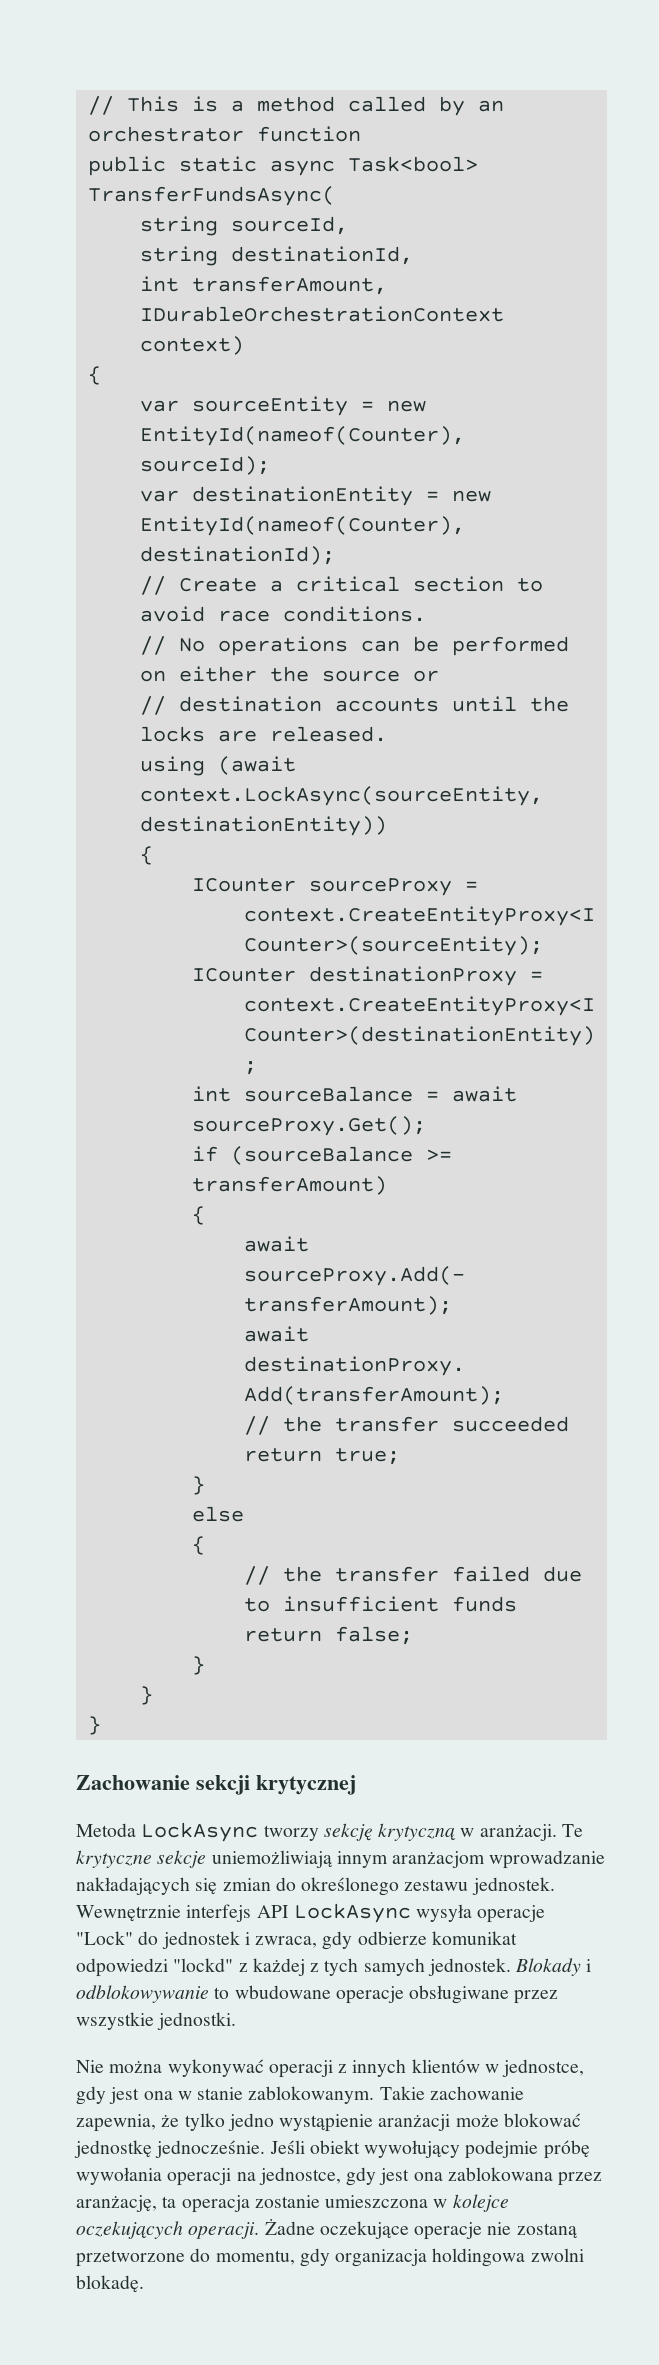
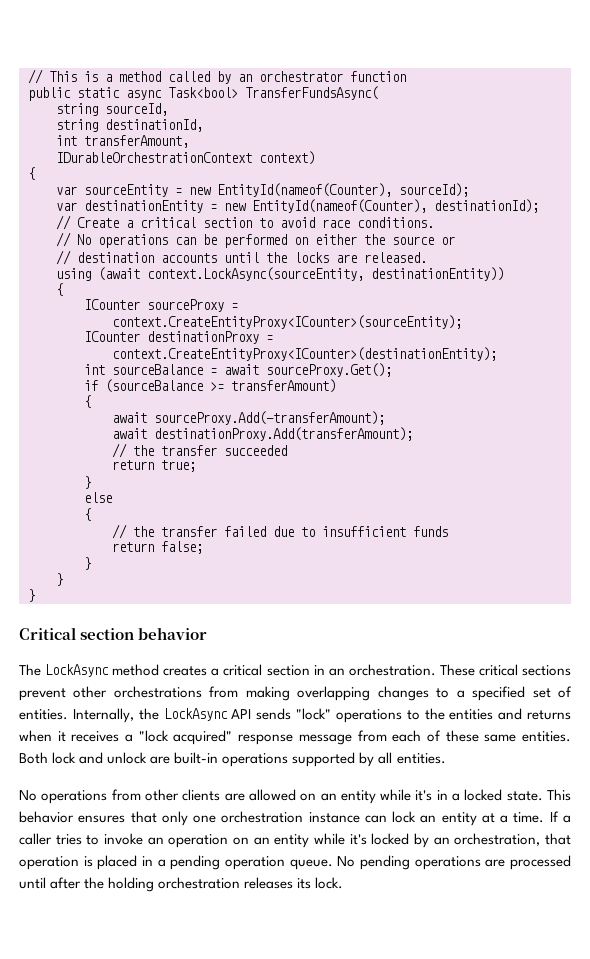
[76,1775,356,1795] [76,1822,583,1842] [76,1850,606,1869] [76,1877,555,1896] [76,1903,546,1923] [76,1931,517,1950] [76,1958,592,1977] [76,1985,559,2004] [76,2012,237,2030] [76,2059,585,2078] [76,2086,524,2105] [76,2113,581,2132] [74,2140,590,2159] [76,2167,603,2186] [76,2194,509,2213] [76,2219,578,2240] [76,2248,584,2267] [76,2275,144,2293] Zachowanie sekcji krytycznej // Metoda LockAsync tworzy sekcję krytyczną w aranżacji. Te krytyczne sekcje uniemożliwiają innym aranżacjom wprowadzanie nakładających się zmian do określonego zestawu jednostek. Wewnętrznie interfejs API LockAsync wysyła operacje "Lock" do jednostek i zwraca, gdy odbierze komunikat odpowiedzi "lockd" z każdej z tych samych jednostek. Blokady i odblokowywanie to wbudowane operacje obsługiwane przez wszystkie jednostki. // Nie można wykonywać operacji z innych klientów w jednostce, gdy jest ona w stanie zablokowanym. Takie zachowanie zapewnia, że tylko jedno wystąpienie aranżacji może blokować jednostkę jednocześnie. Jeśli obiekt wywołujący podejmie próbę wywołania operacji na jednostce, gdy jest ona zablokowana przez aranżację, ta operacja zostanie umieszczona w kolejce oczekujących operacji. Żadne oczekujące operacje nie zostaną przetworzone do momentu, gdy organizacja holdingowa zwolni blokadę. -> [19,627,208,640] [19,664,571,677] [19,686,572,701] [19,708,571,723] [19,730,571,745] [19,752,446,767] [19,789,571,804] [19,811,571,826] [19,833,572,848] [19,855,572,870] [19,877,344,892] Critical section behavior // The LockAsync method creates a critical section in an orchestration. These critical sections prevent other orchestrations from making overlapping changes to a specified set of entities. Internally, the LockAsync API sends "lock" operations to the entities and returns when it receives a "lock acquired" response message from each of these same entities. Both lock and unlock are built-in operations supported by all entities. // No operations from other clients are allowed on an entity while it's in a locked state. This behavior ensures that only one orchestration instance can lock an entity at a time. If a caller tries to invoke an operation on an entity while it's locked by an orchestration, that operation is placed in a pending operation queue. No pending operations are processed until after the holding orchestration releases its lock.

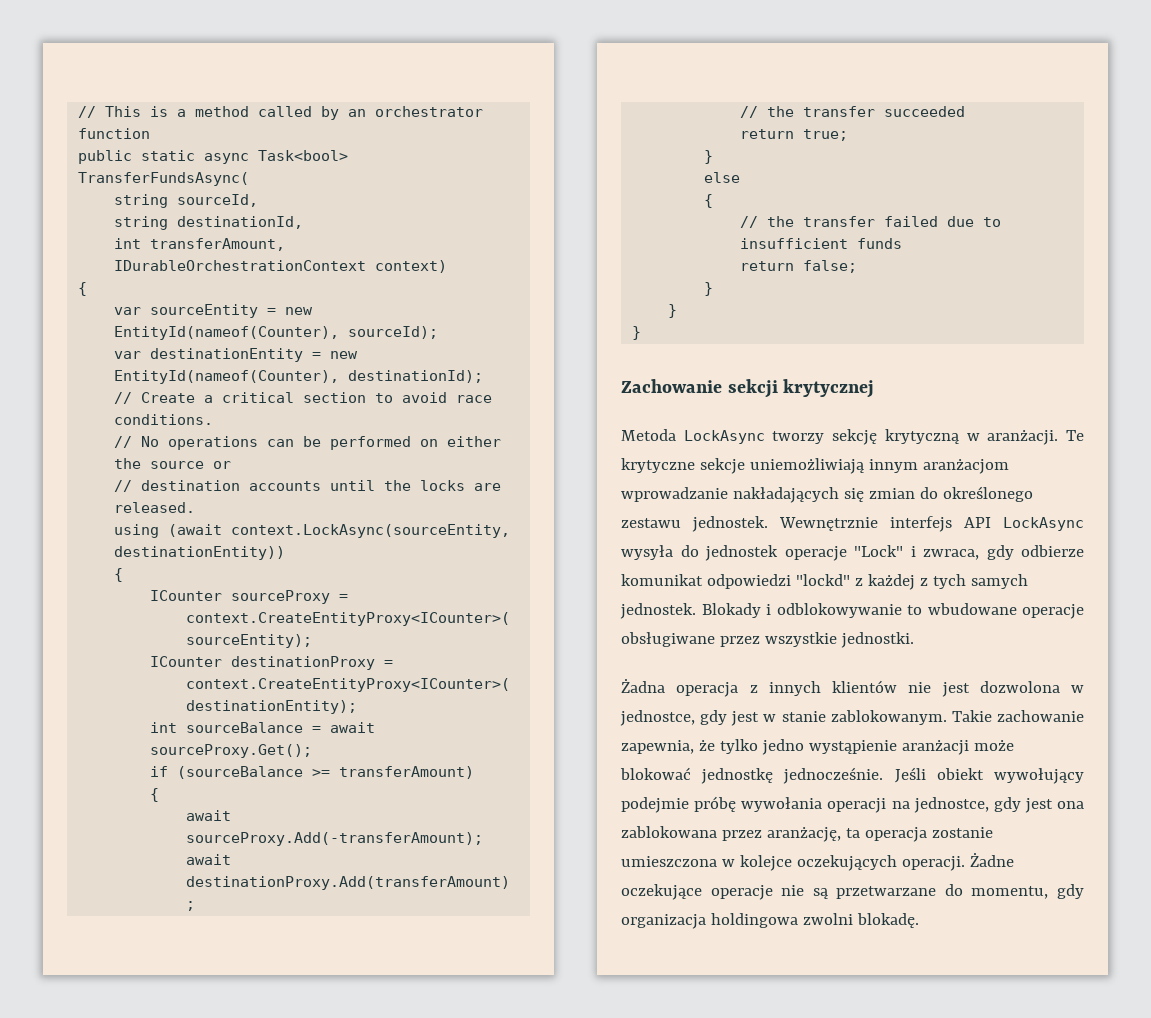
[19,627,208,640] [19,664,571,677] [19,686,572,701] [19,708,571,723] [19,730,571,745] [19,752,446,767] [19,789,571,804] [19,811,571,826] [19,833,572,848] [19,855,572,870] [19,877,344,892] Critical section behavior // The LockAsync method creates a critical section in an orchestration. These critical sections prevent other orchestrations from making overlapping changes to a specified set of entities. Internally, the LockAsync API sends "lock" operations to the entities and returns when it receives a "lock acquired" response message from each of these same entities. Both lock and unlock are built-in operations supported by all entities. // No operations from other clients are allowed on an entity while it's in a locked state. This behavior ensures that only one orchestration instance can lock an entity at a time. If a caller tries to invoke an operation on an entity while it's locked by an orchestration, that operation is placed in a pending operation queue. No pending operations are processed until after the holding orchestration releases its lock. -> [621,379,875,398] [621,429,1084,445] [621,458,1009,474] [621,486,1033,503] [621,516,1084,532] [621,545,1084,561] [621,574,1028,590] [620,603,1084,619] [621,632,914,648] [621,679,1084,697] [620,710,1084,726] [621,739,1014,755] [620,767,1084,784] [621,796,1084,813] [621,826,993,842] [621,853,1014,871] [621,884,1084,900] [621,913,919,929] Zachowanie sekcji krytycznej // Metoda LockAsync tworzy sekcję krytyczną w aranżacji. Te krytyczne sekcje uniemożliwiają innym aranżacjom wprowadzanie nakładających się zmian do określonego zestawu jednostek. Wewnętrznie interfejs API LockAsync wysyła do jednostek operacje "Lock" i zwraca, gdy odbierze komunikat odpowiedzi "lockd" z każdej z tych samych jednostek. Blokady i odblokowywanie to wbudowane operacje obsługiwane przez wszystkie jednostki. // Żadna operacja z innych klientów nie jest dozwolona w jednostce, gdy jest w stanie zablokowanym. Takie zachowanie zapewnia, że tylko jedno wystąpienie aranżacji może blokować jednostkę jednocześnie. Jeśli obiekt wywołujący podejmie próbę wywołania operacji na jednostce, gdy jest ona zablokowana przez aranżację, ta operacja zostanie umieszczona w kolejce oczekujących operacji. Żadne oczekujące operacje nie są przetwarzane do momentu, gdy organizacja holdingowa zwolni blokadę.

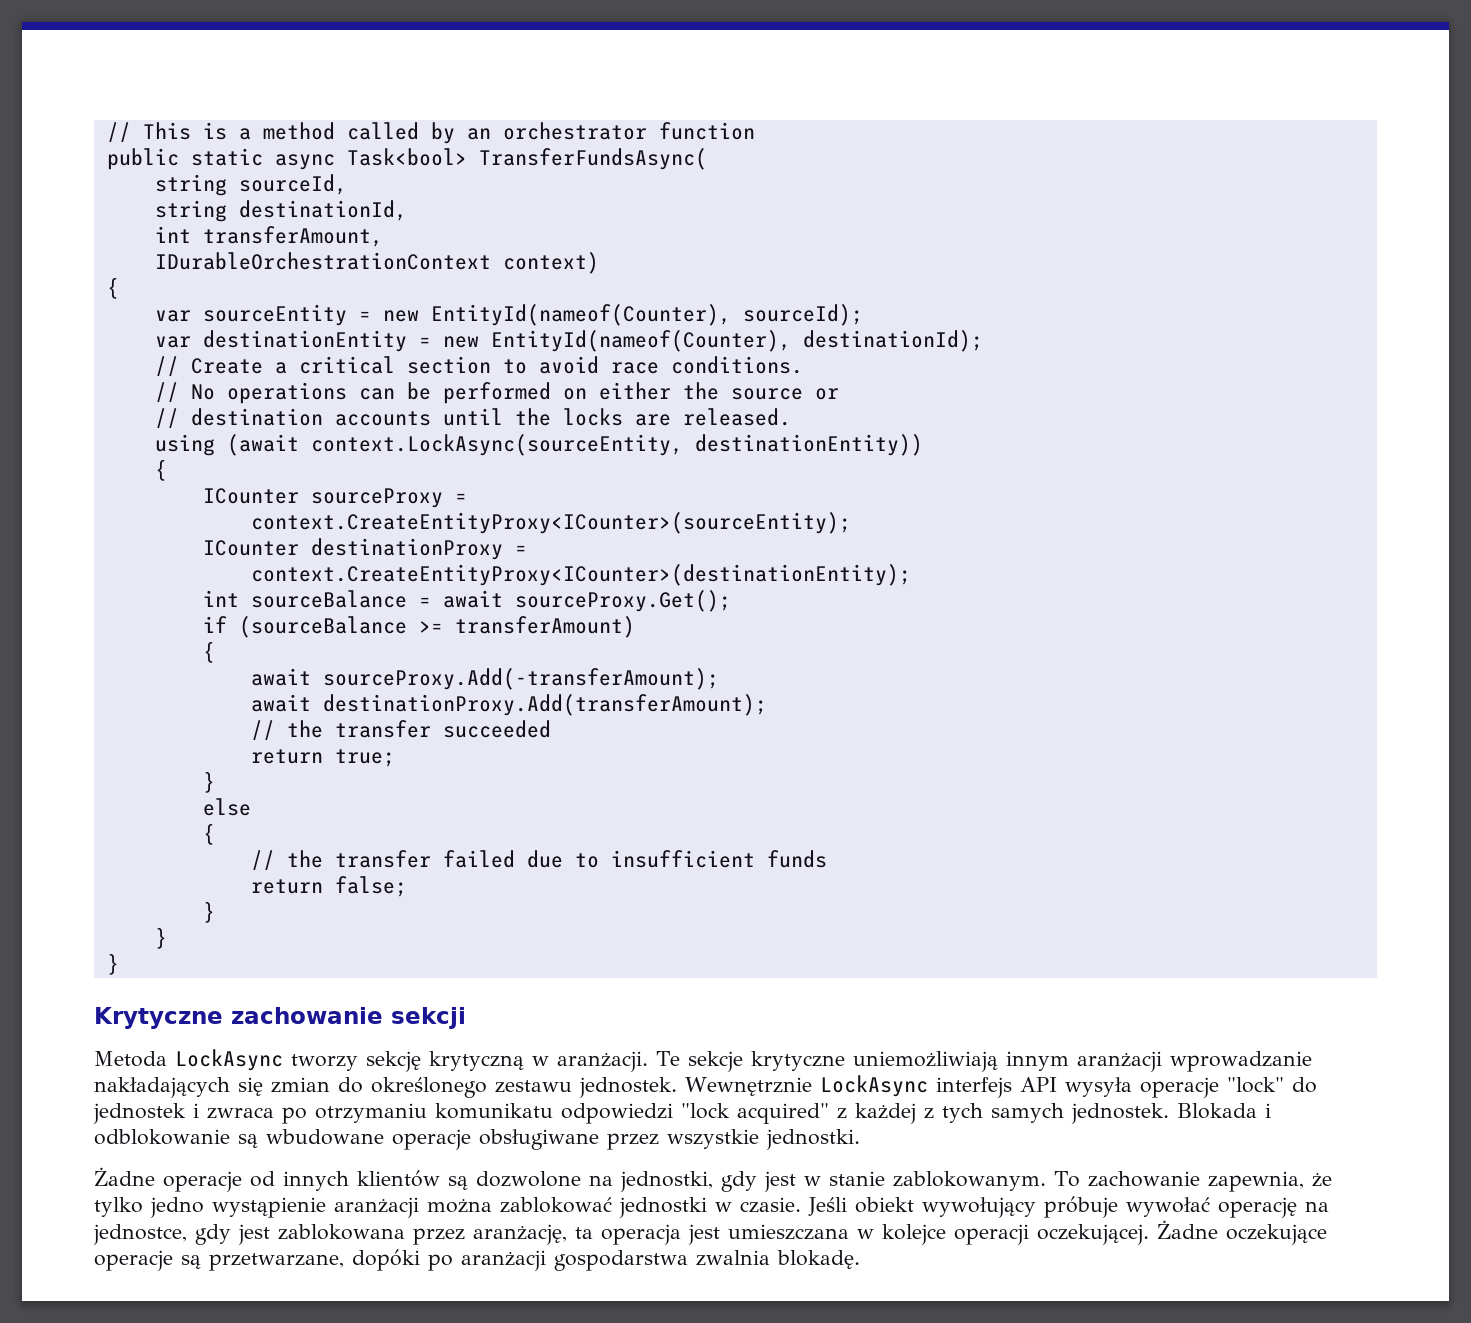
[621,379,722,393] Zachowanie -> [94,1007,383,1029] Krytyczne zachowanie
[783,379,875,398] krytycznej -> (466, 1018) none
[621,458,745,474] krytyczne sekcje -> [687,1051,845,1072] sekcje krytyczne
[922,459,1009,474] aranżacjom -> [1076,1051,1162,1072] aranżacji
(878, 524) none -> [819,1075,928,1097] LockAsync
[1003,517,1084,531] [621,545,1084,561] [621,574,850,589] LockAsync wysyła do jednostek operacje "Lock" i zwraca, gdy odbierze komunikat odpowiedzi "lockd" -> [1064,1077,1317,1098] [93,1103,829,1124] wysyła operacje "lock" do jednostek i zwraca po otrzymaniu komunikatu odpowiedzi "lock acquired"
[701,603,922,618] Blokady i odblokowywanie to -> [1177,1103,1271,1119] [94,1129,258,1148] Blokada i odblokowanie są
[621,679,1084,697] [620,710,695,726] Żadna operacja z innych klientów nie jest dozwolona w jednostce, -> [94,1167,713,1192] Żadne operacje od innych klientów są dozwolone na jednostki,
[951,710,992,722] Takie -> [1054,1171,1080,1187] To
[973,740,1014,751] [620,767,1084,784] [621,796,887,813] może blokować jednostkę jednocześnie. Jeśli obiekt wywołujący podejmie próbę wywołania operacji -> [427,1196,1297,1218] można zablokować jednostki w czasie. Jeśli obiekt wywołujący próbuje wywołać operację
[1057,801,1084,809] ona -> (270, 1234) none
[931,827,993,838] [621,853,1014,871] [621,884,1084,900] [621,913,853,929] zostanie umieszczona w kolejce oczekujących operacji. Żadne oczekujące operacje nie są przetwarzane do momentu, gdy organizacja holdingowa zwolni -> [688,1220,1327,1245] [94,1249,770,1271] jest umieszczana w kolejce operacji oczekującej. Żadne oczekujące operacje są przetwarzane, dopóki po aranżacji gospodarstwa zwalnia

